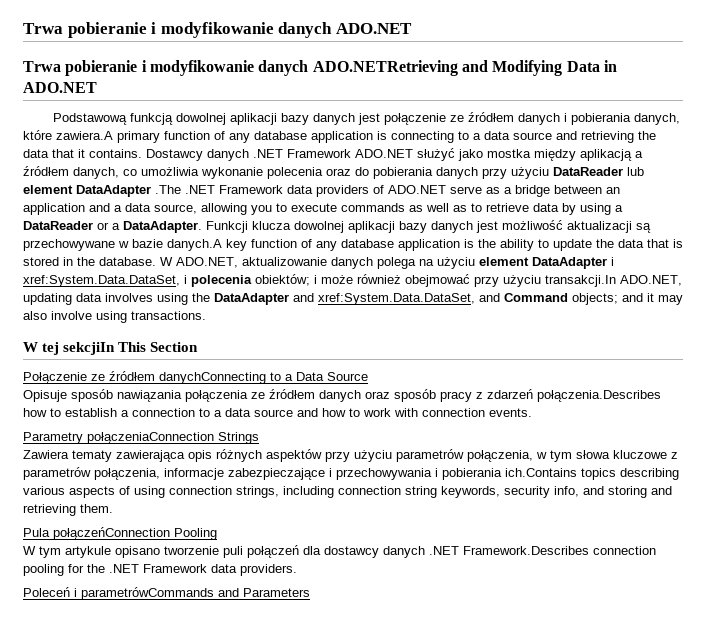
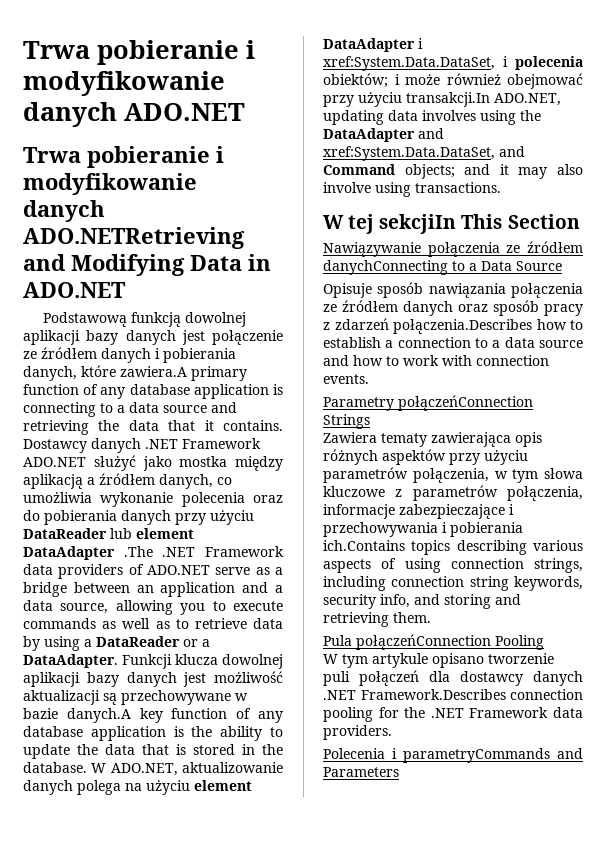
[23,372,87,384] Połączenie -> [323,242,500,257] Nawiązywanie połączenia
[87,432,214,444] połączeniaConnection -> [398,395,533,411] połączeńConnection
[23,587,214,600] Poleceń i parametrówCommands -> [323,748,550,763] Polecenia i parametryCommands

